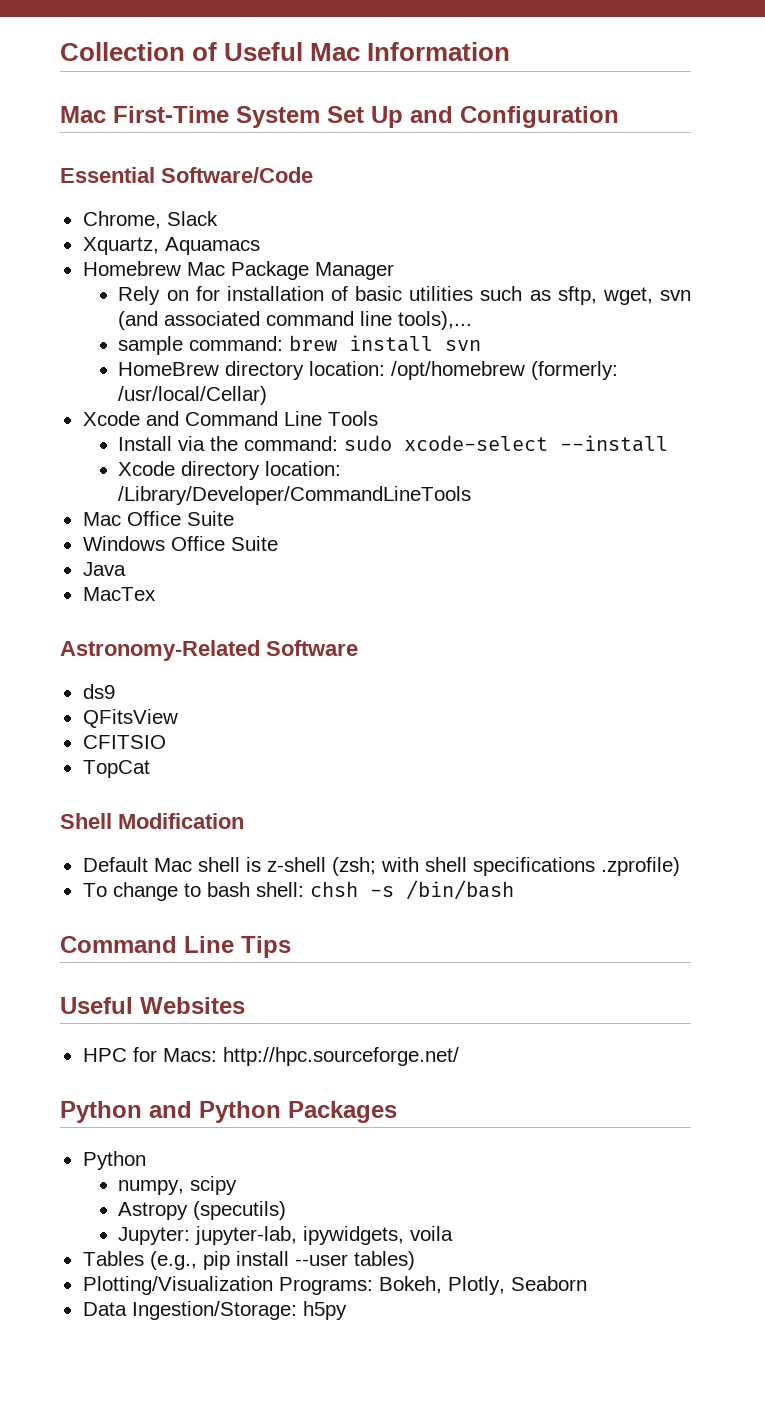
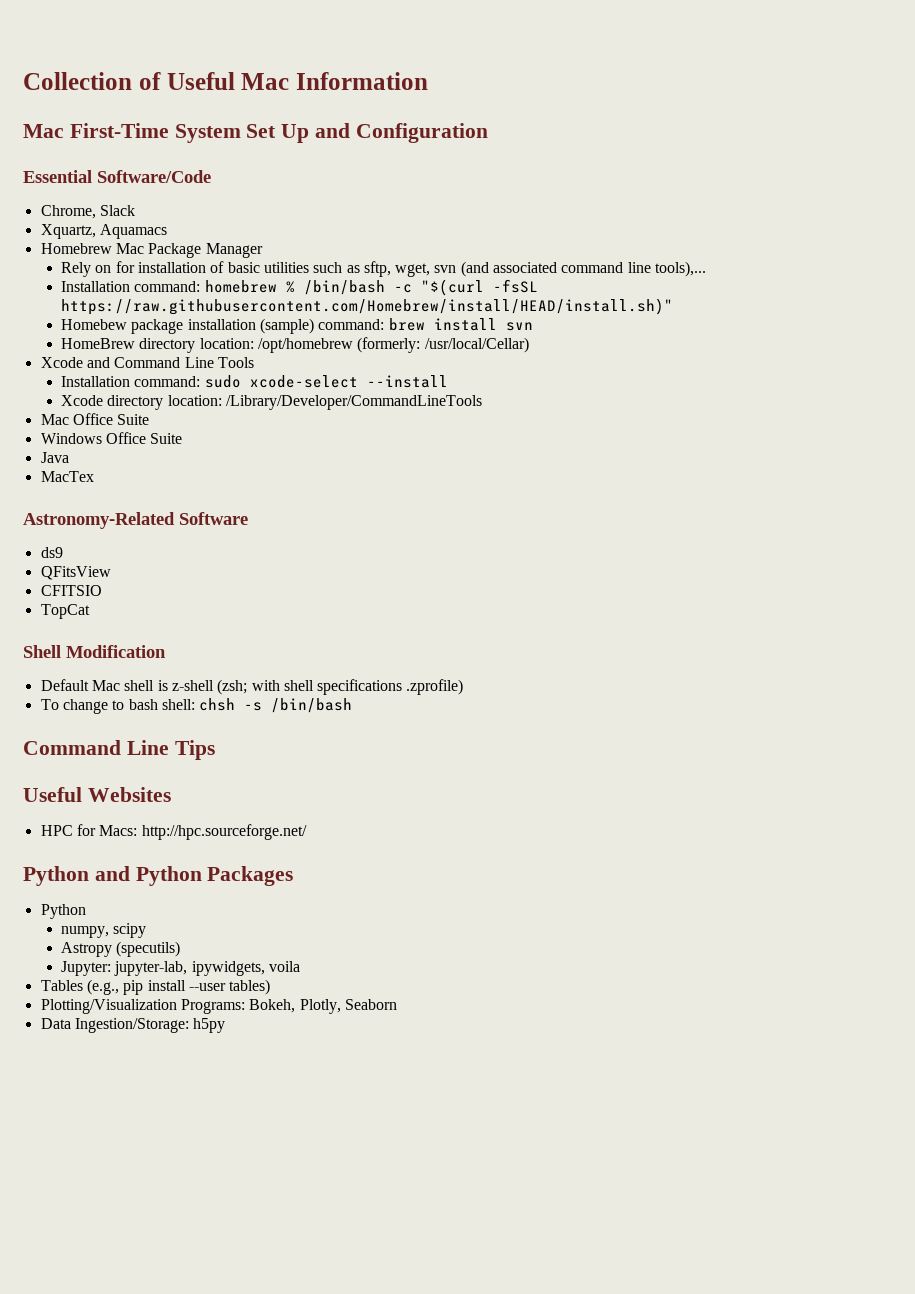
[118,336,184,355] sample -> [60,279,538,296] [60,298,673,315] [60,318,314,334] Installation command: homebrew % /bin/bash -c "$(curl -fsSL https://raw.githubusercontent.com/Homebrew/install/HEAD/install.sh)" // Homebew package installation (sample)
[118,436,239,451] Install via the -> [60,376,130,387] Installation

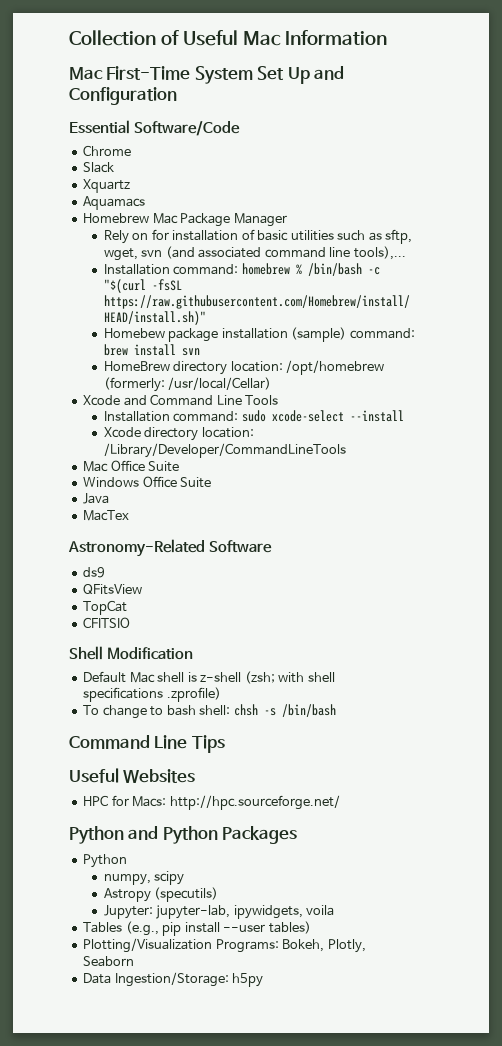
[40,205,96,219] Chrome, -> [83,145,132,156] Chrome //
[40,224,96,239] Xquartz, -> [83,179,131,193] Xquartz //
(111, 573) none -> [83,600,128,615] // TopCat
[40,604,90,619] // TopCat -> (131, 622) none

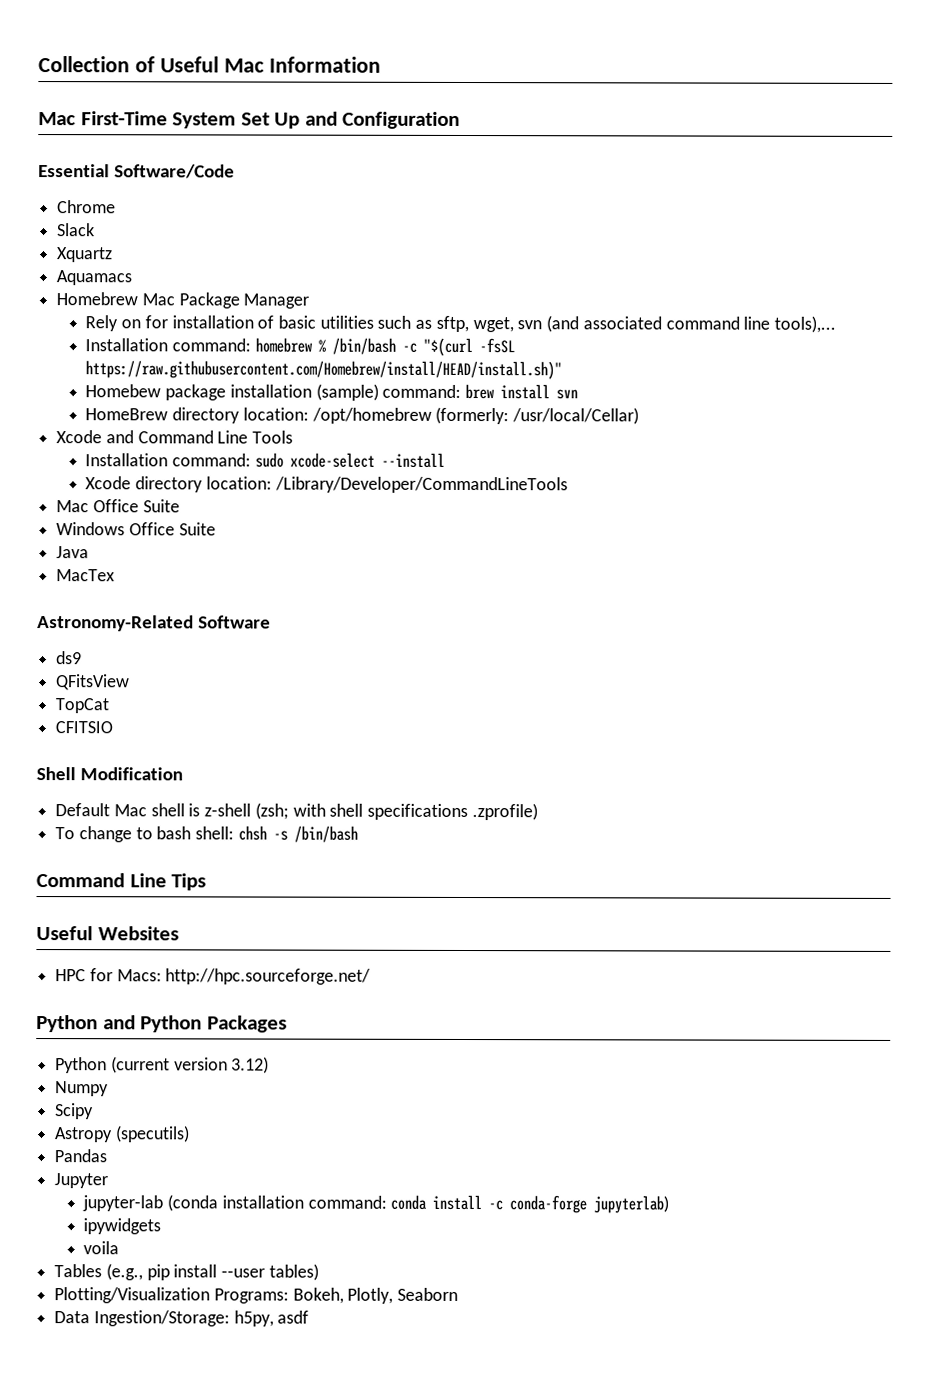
[103,871,185,885] [103,887,219,902] [103,905,303,919] // numpy, scipy // Astropy (specutils) // Jupyter: jupyter-lab, ipywidgets, -> [110,1056,270,1074] [55,1081,110,1097] [55,1103,95,1120] [54,1125,190,1143] [54,1149,108,1163] [54,1173,109,1189] [82,1194,670,1214] [83,1218,162,1235] (current version 3.12) // Numpy // Scipy // Astropy (specutils) // Pandas // Jupyter // jupyter-lab (conda installation command: conda install -c conda-forge jupyterlab) // ipywidgets //
[232,973,264,987] h5py -> [233,1310,310,1327] h5py, asdf

